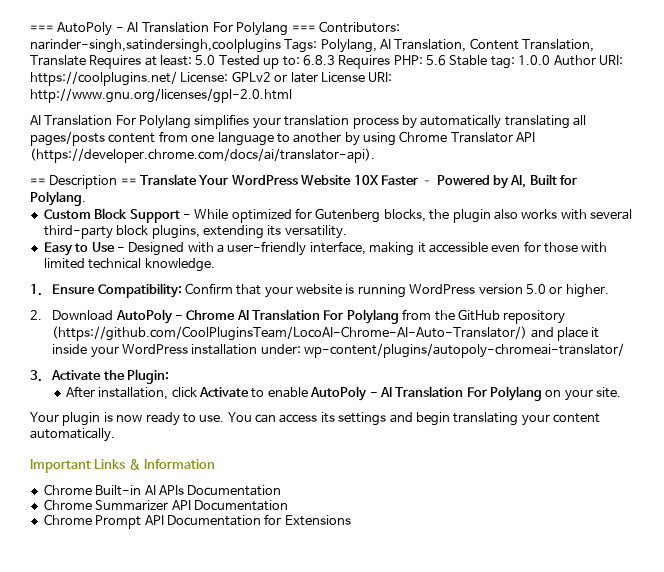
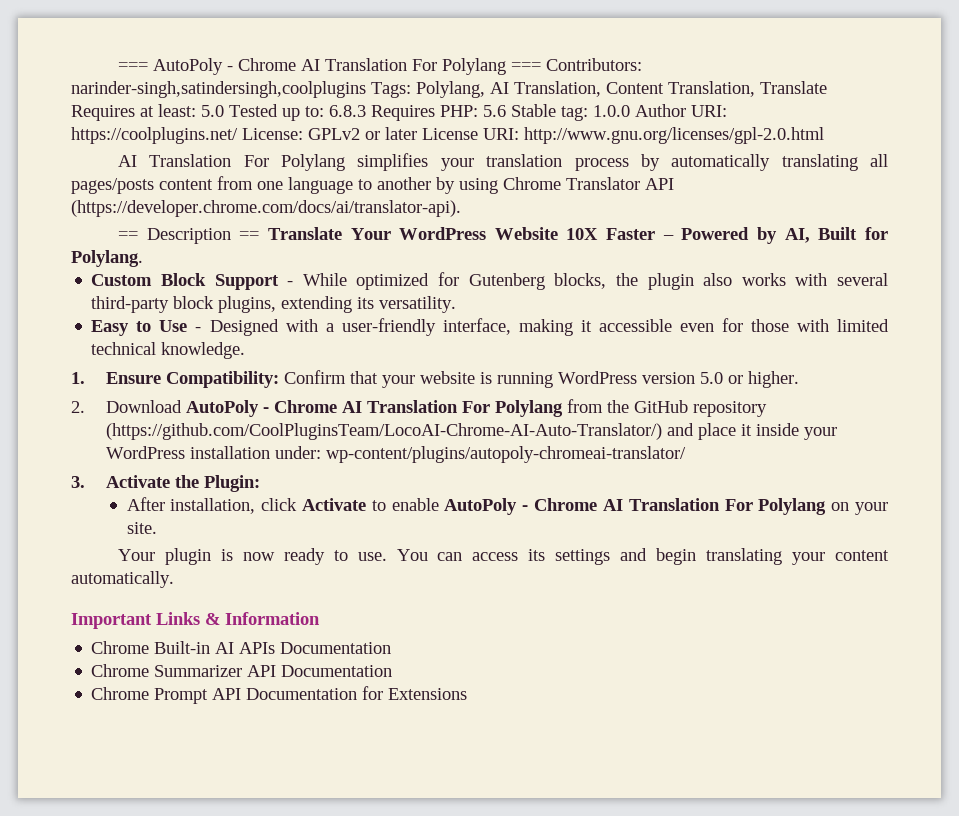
(124, 29) none -> [237,58,296,71] Chrome
(378, 394) none -> [534,498,598,511] Chrome

